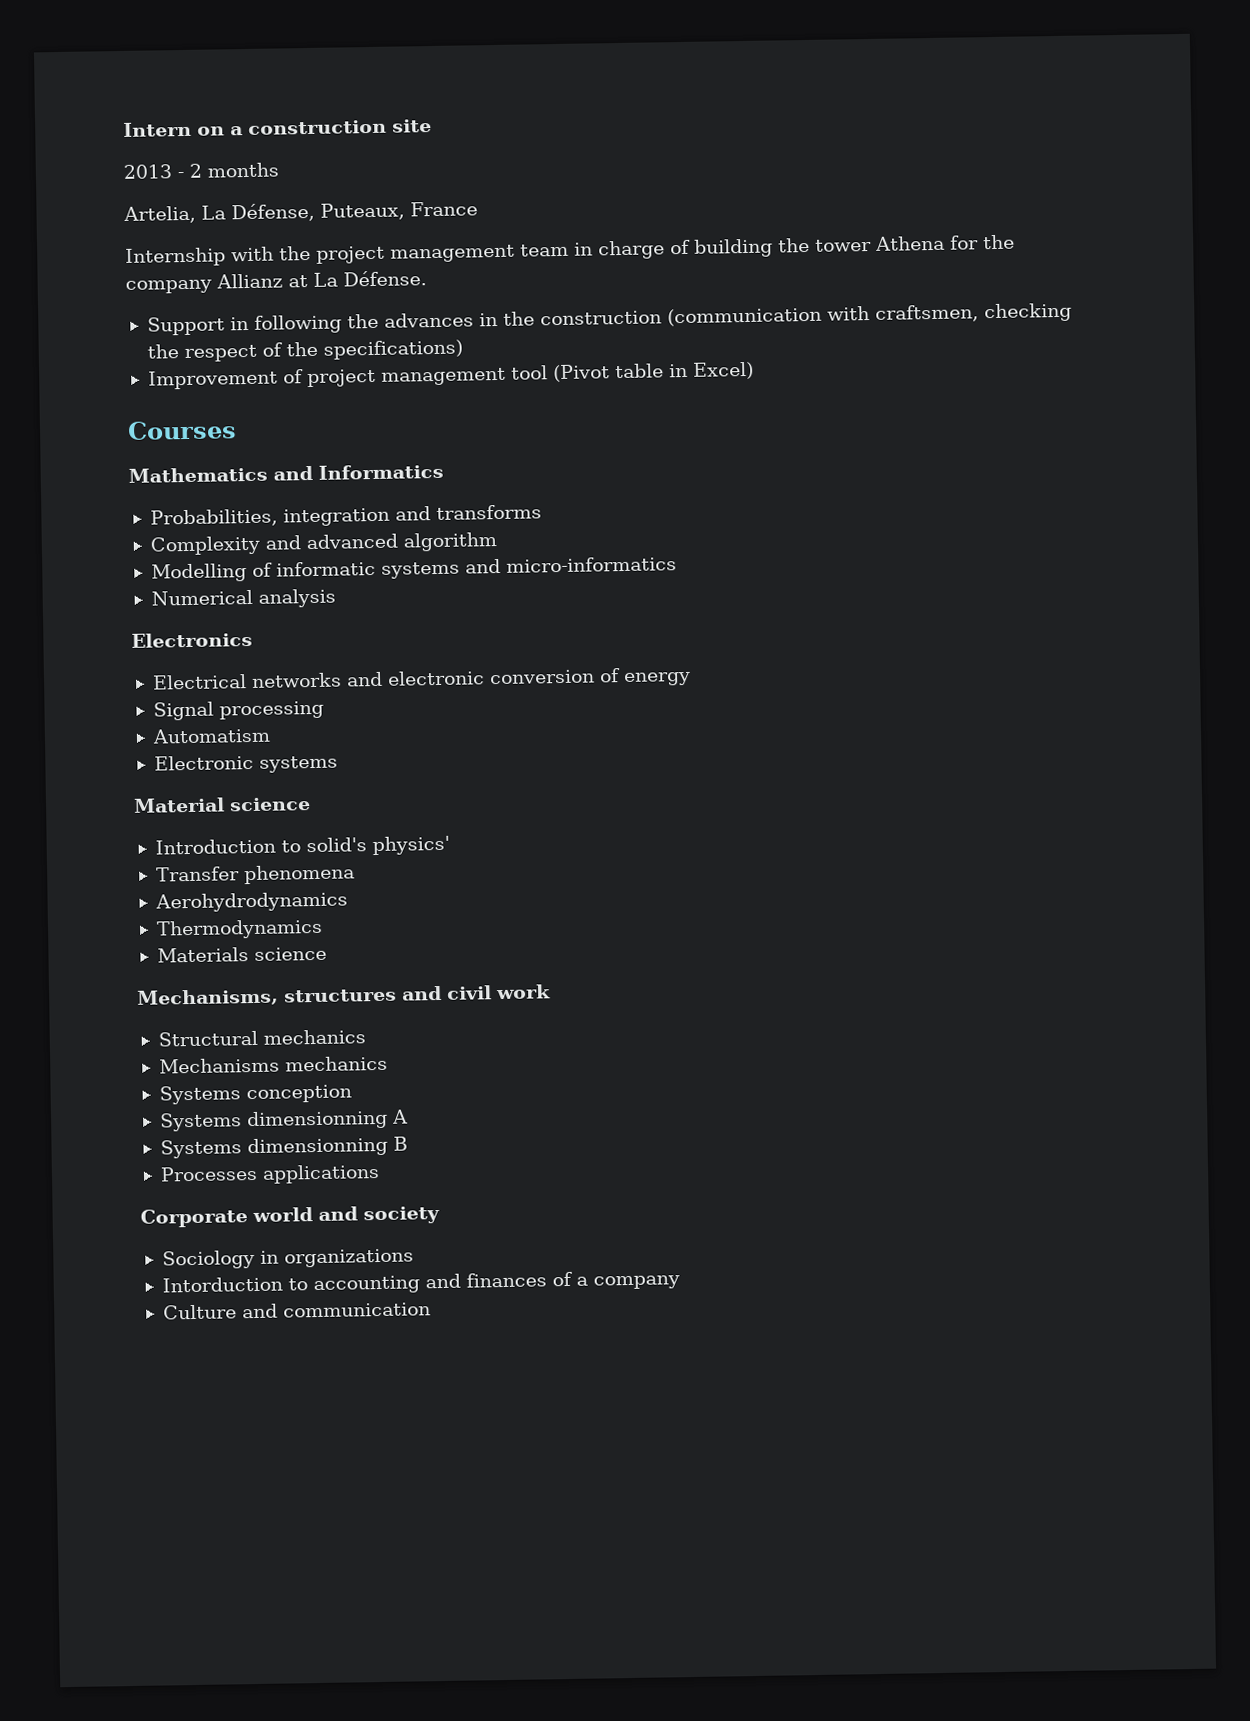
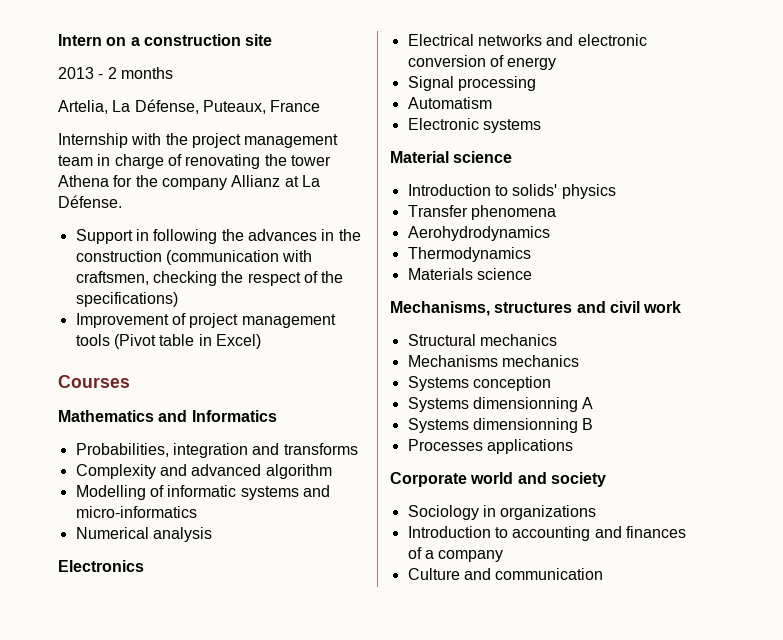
[694,238,773,258] building -> [185,154,261,169] renovating
[510,365,548,380] tool -> [75,334,110,346] tools
[305,835,450,856] solid's physics' -> [512,184,616,199] solids' physics
[161,1276,283,1293] Intorduction -> [407,526,491,538] Introduction

